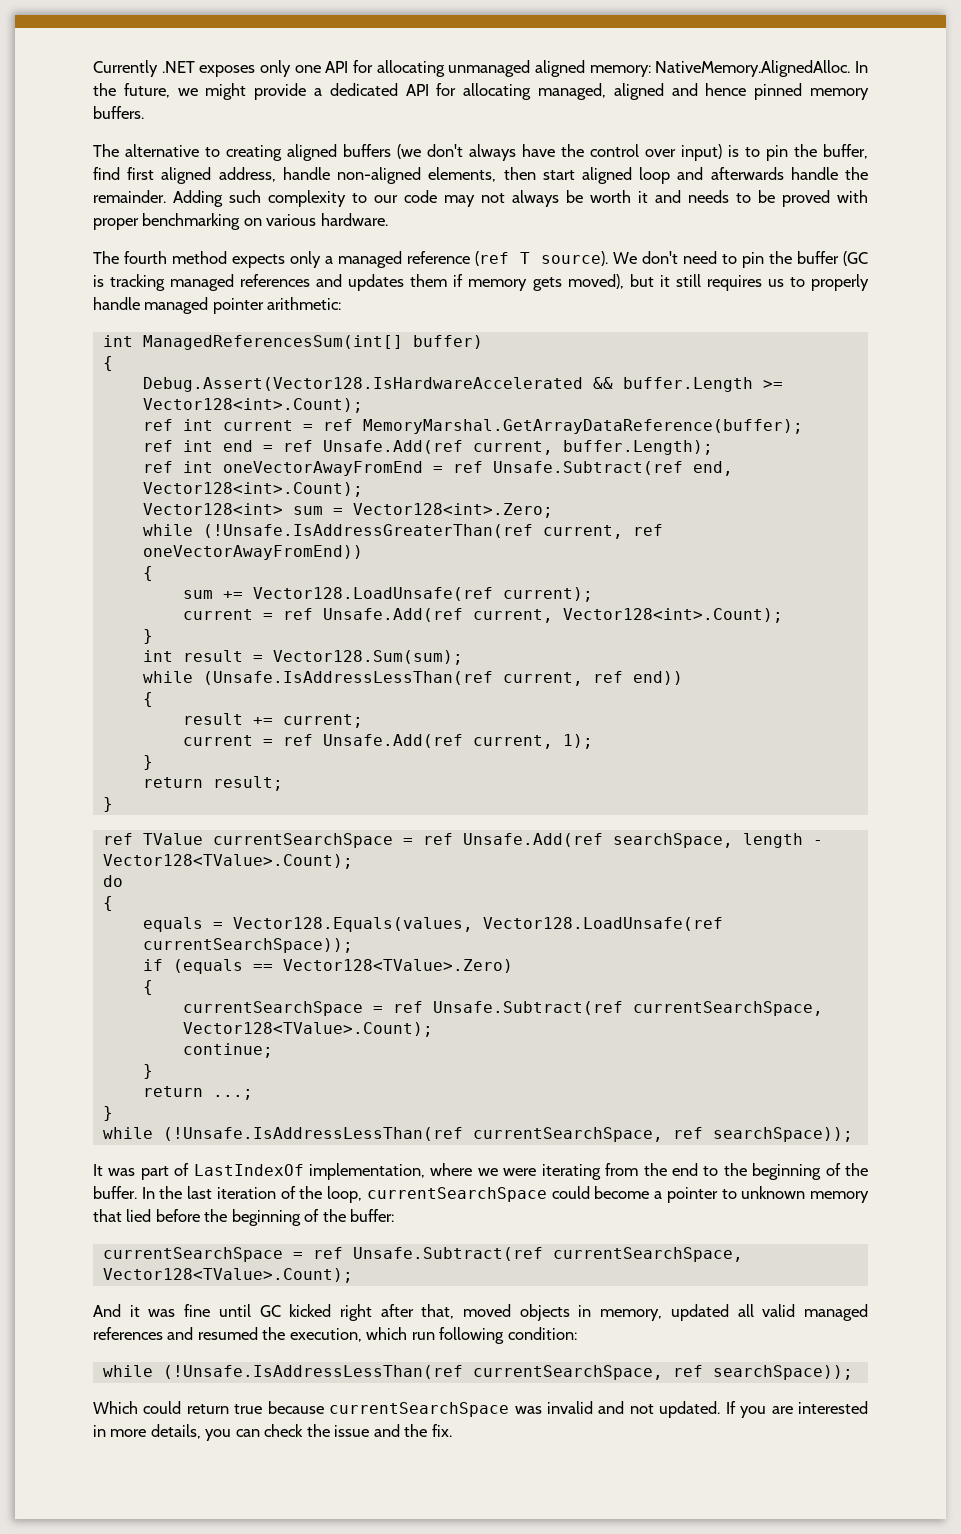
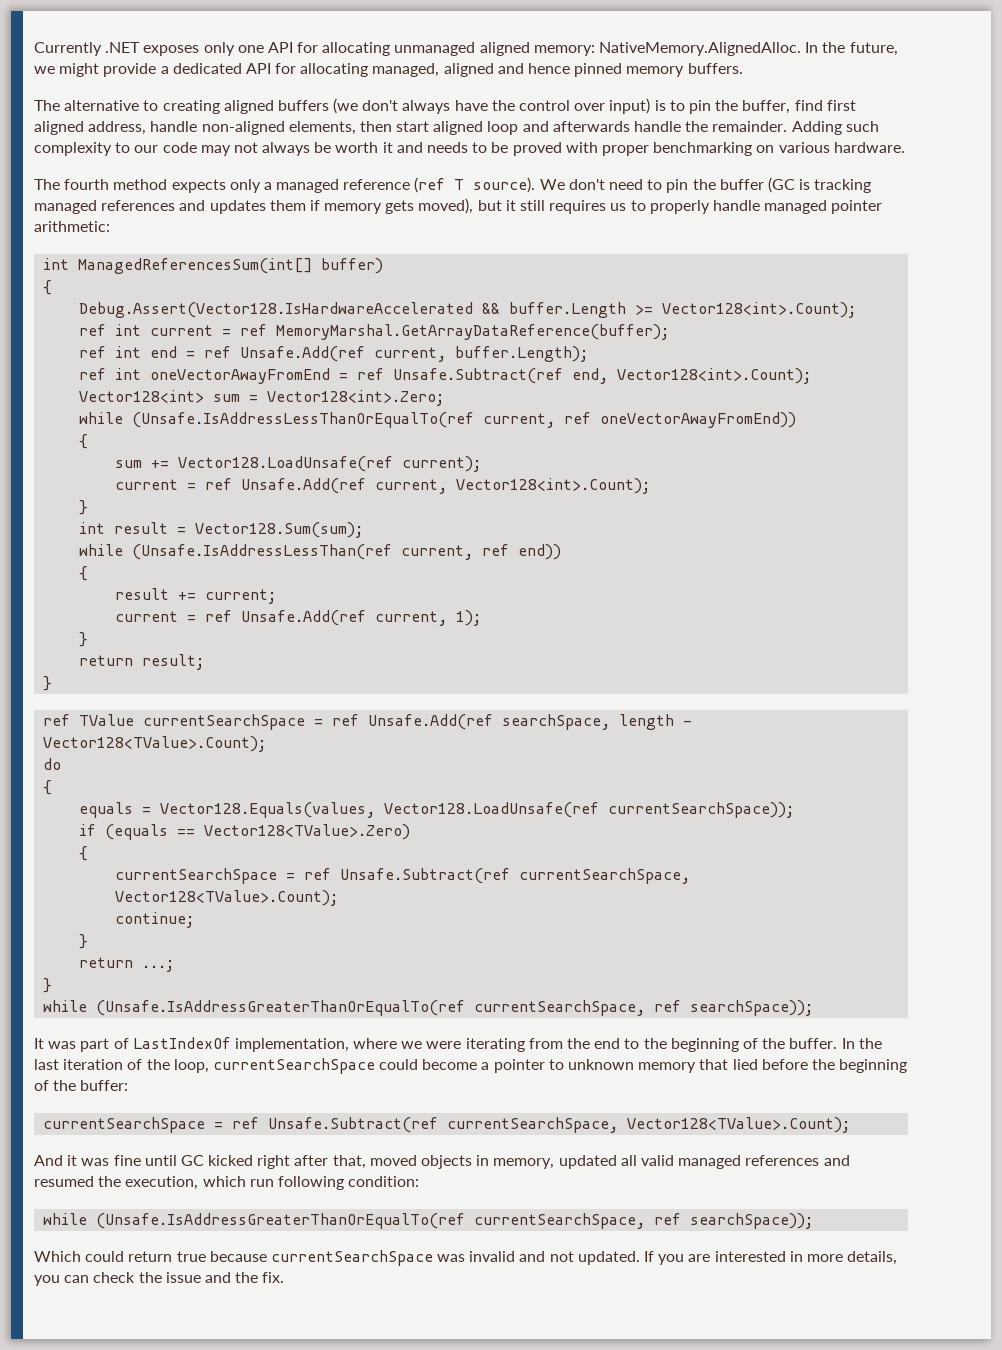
[202,524,533,538] (!Unsafe.IsAddressGreaterThan(ref -> [132,412,475,428] (Unsafe.IsAddressLessThanOrEqualTo(ref
[162,1127,463,1141] (!Unsafe.IsAddressLessThan(ref -> [96,1000,466,1016] (Unsafe.IsAddressGreaterThanOrEqualTo(ref
[162,1365,463,1379] (!Unsafe.IsAddressLessThan(ref -> [96,1213,466,1229] (Unsafe.IsAddressGreaterThanOrEqualTo(ref

